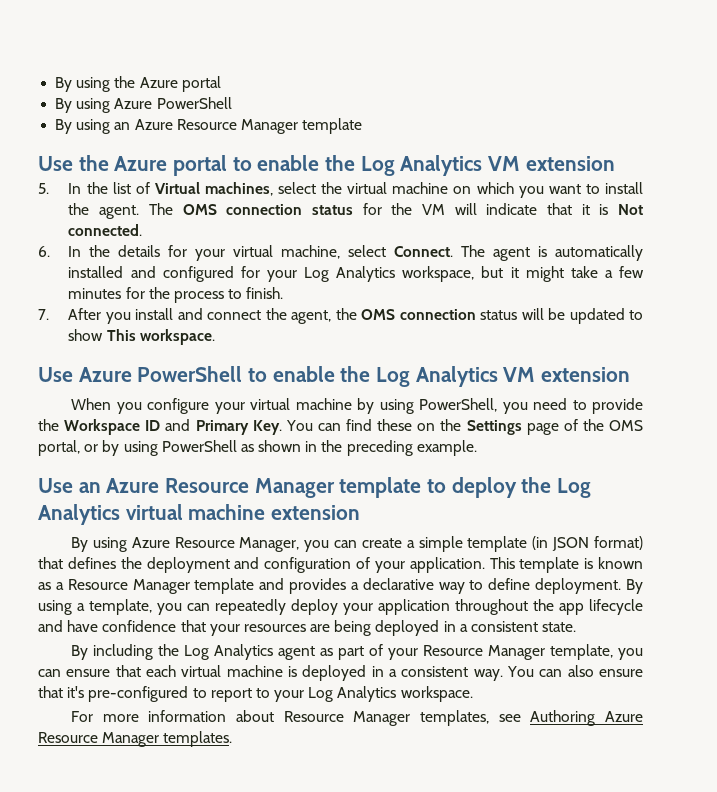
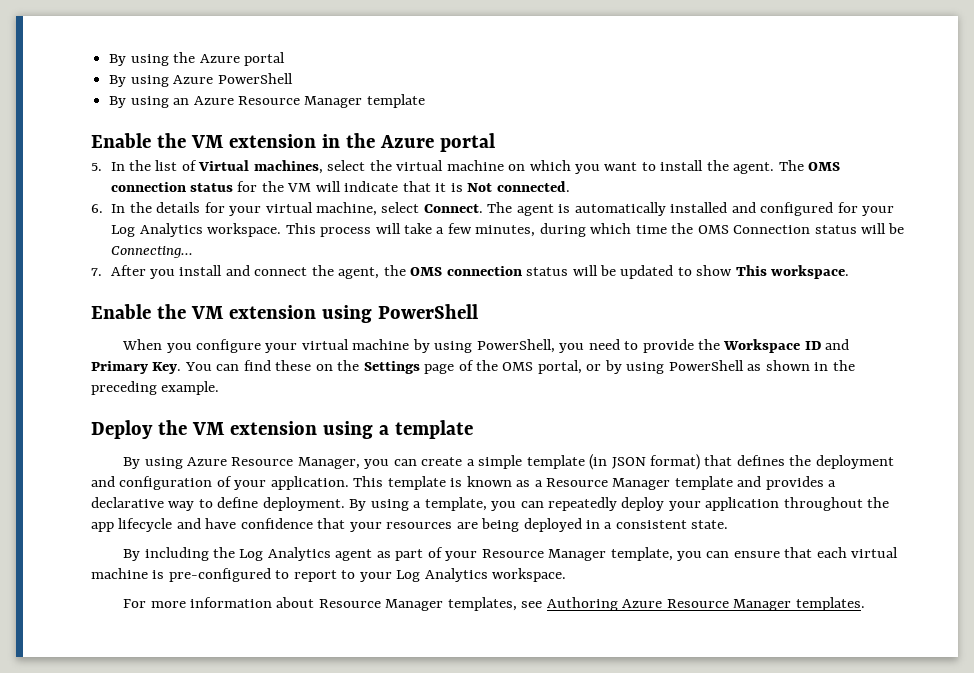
[38,155,615,176] Use the Azure portal to enable the Log Analytics VM extension -> [91,133,495,152] Enable the VM extension in the Azure portal
[402,266,644,282] [68,287,284,303] workspace, but it might take a few minutes for the process to finish. -> [207,223,905,237] [111,246,194,258] workspace. This process will take a few minutes, during which time the OMS Connection status will be Connecting...
[38,366,631,387] Use Azure PowerShell to enable the Log Analytics VM extension -> [91,304,478,323] Enable the VM extension using PowerShell
[38,477,592,498] [38,504,361,525] Use an Azure Resource Manager template to deploy the Log Analytics virtual machine extension -> [91,420,473,439] Deploy the VM extension using a template
[302,665,644,681] [38,686,85,698] deployed in a consistent way. You can also ensure that it's -> (165, 574) none

